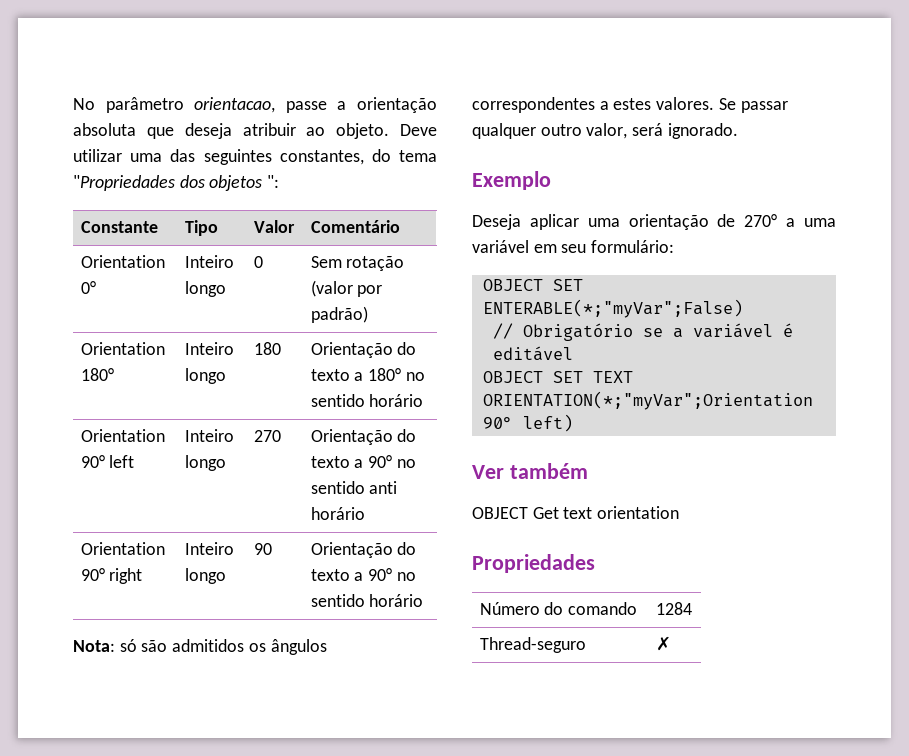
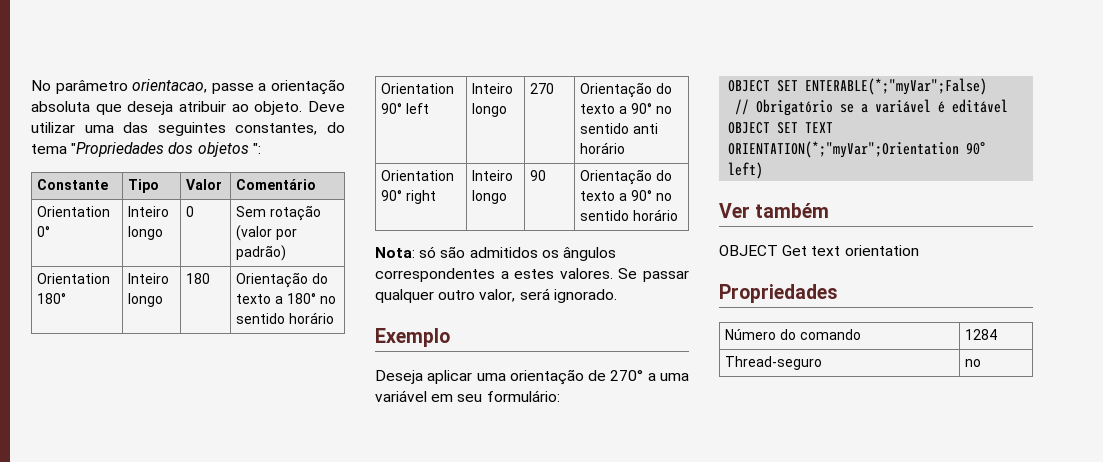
[655,636,671,651] ✗ -> [965,359,982,367] no

